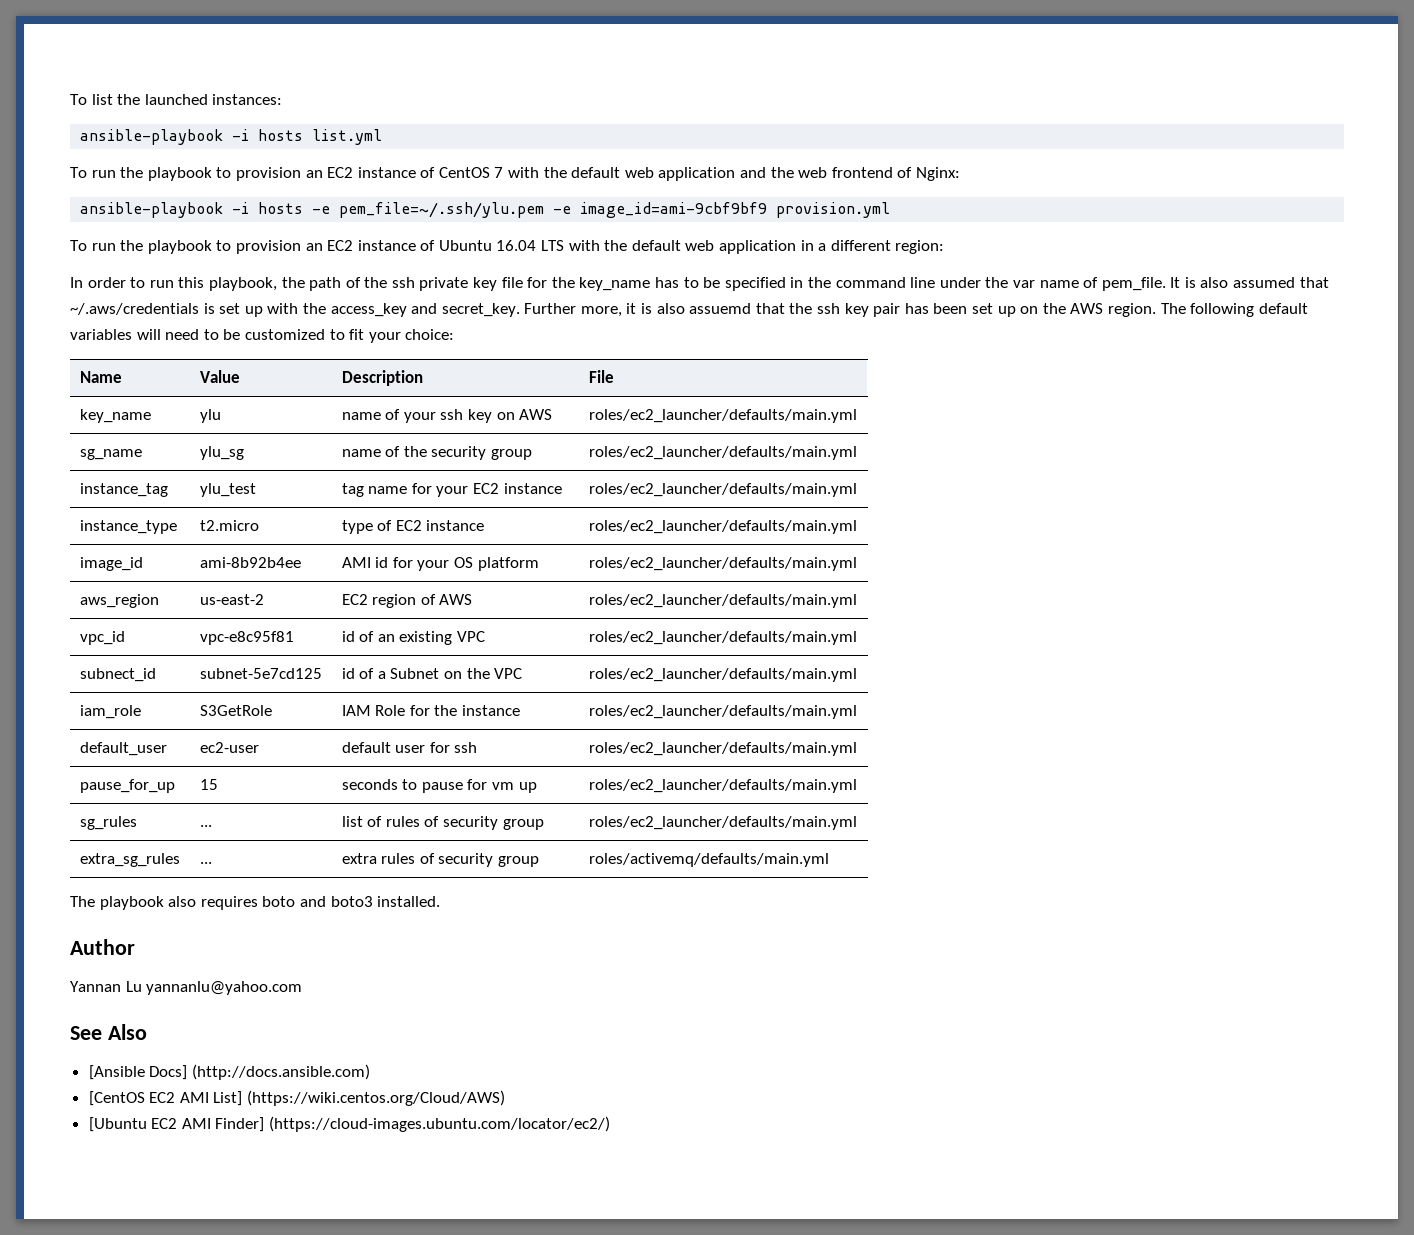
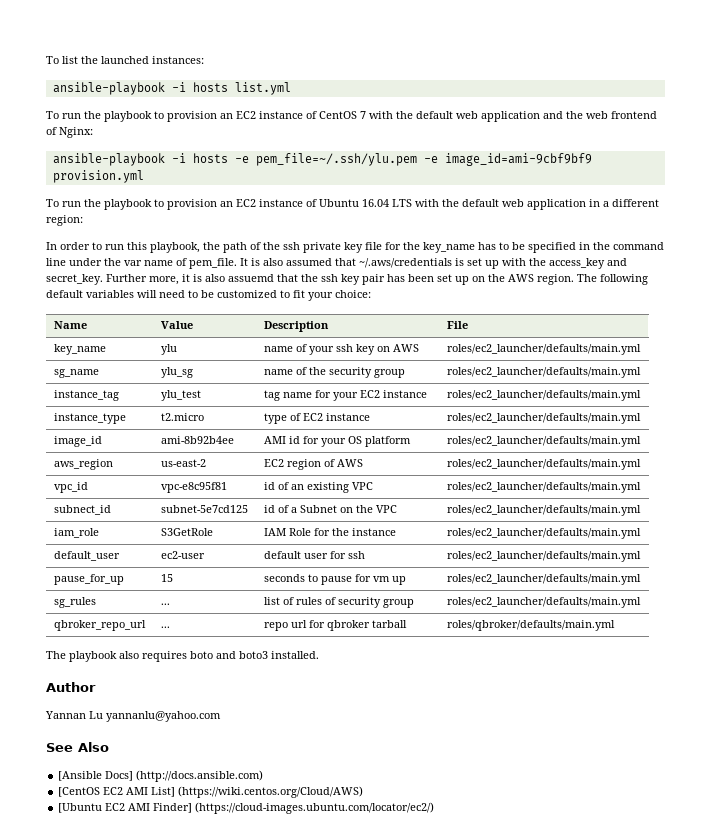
[79,853,180,867] [199,862,212,864] [341,853,539,867] [588,853,829,867] extra_sg_rules | ... | extra rules of security group | roles/activemq/defaults/main.yml -> [53,620,146,631] [160,626,170,628] [263,620,407,631] [446,620,615,631] qbroker_repo_url | ... | repo url for qbroker tarball | roles/qbroker/defaults/main.yml

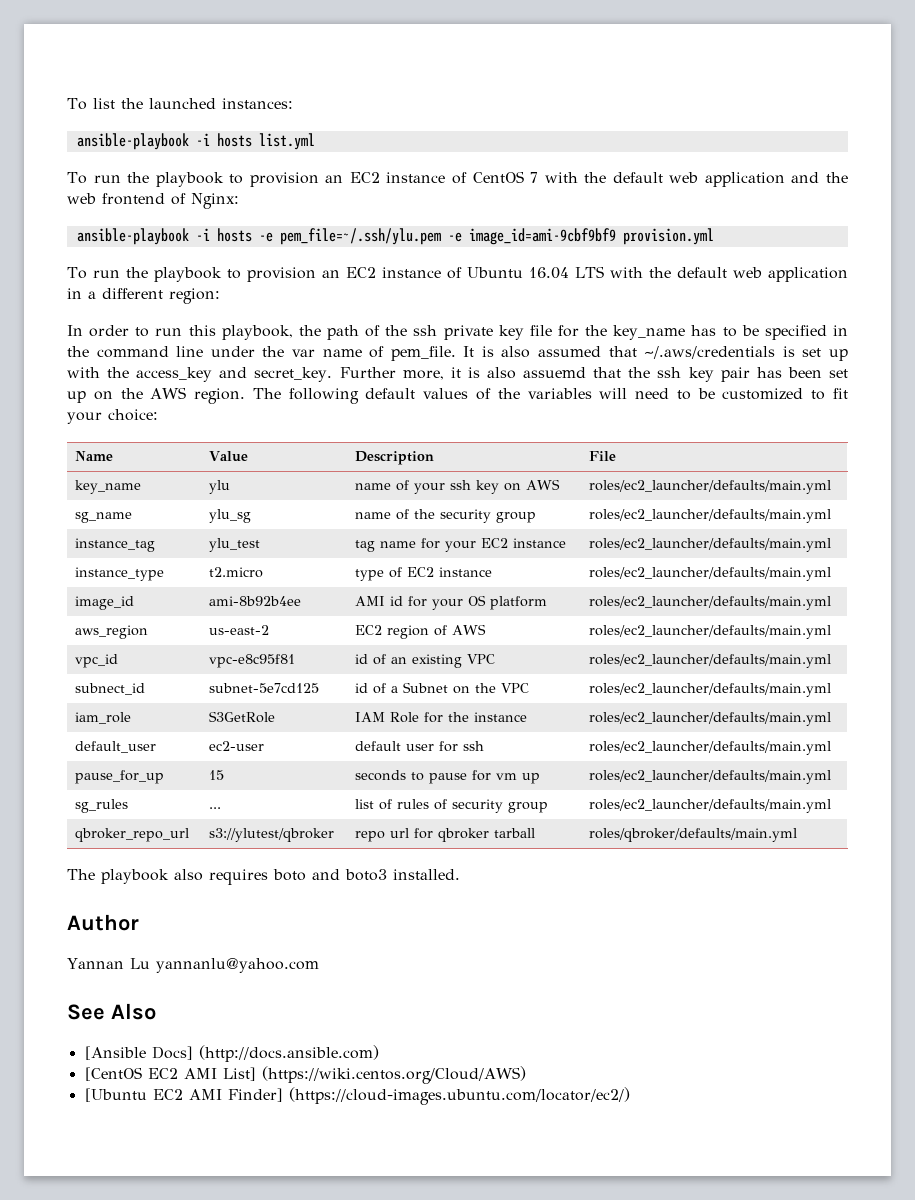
(83, 294) none -> [423,388,520,400] values of the
[160,626,170,628] ... -> [209,828,335,842] s3://ylutest/qbroker

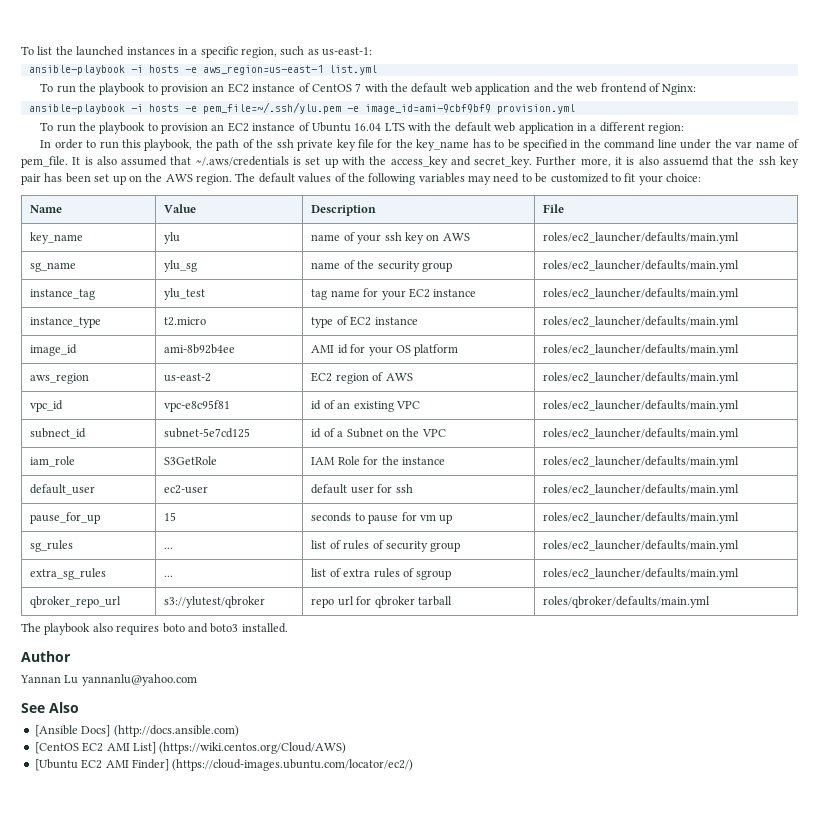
[221,98,293,109] [76,133,252,150] instances: // ansible-playbook -i hosts -> [126,46,373,58] [28,65,323,75] instances in a specific region, such as us-east-1: // ansible-playbook -i hosts -e aws_region=us-east-1
[288,388,359,404] following -> (256, 177) none
[527,388,628,399] variables will -> [368,173,491,185] following variables may
(832, 806) none -> [30,568,107,580] [164,575,174,577] [311,568,452,580] [543,568,740,580] // extra_sg_rules | ... | list of extra rules of sgroup | roles/ec2_launcher/defaults/main.yml

